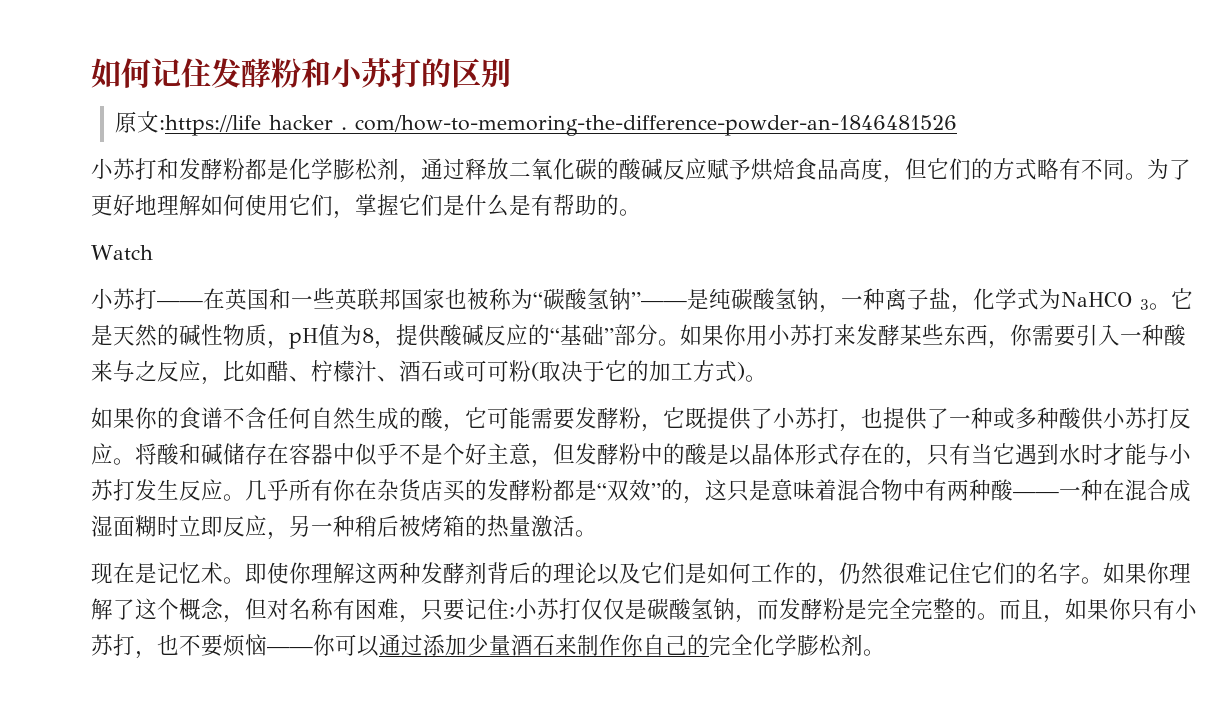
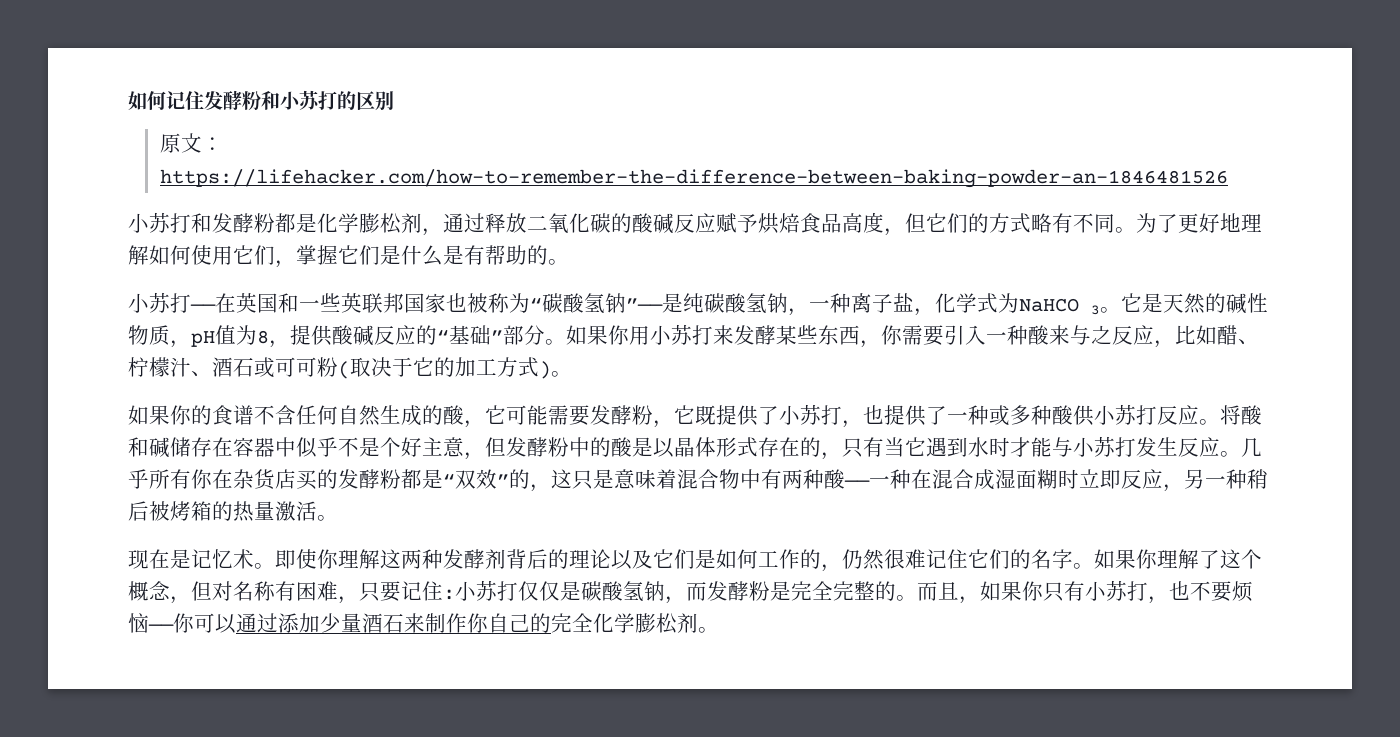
[159,115,958,136] :https://life hacker . com/how-to-memoring-the-difference-powder-an-1846481526 -> [201,137,223,151] [159,169,1228,188] ：https://lifehacker.com/how-to-remember-the-difference-between-baking-powder-an-1846481526
[91,245,153,260] // Watch -> (569, 262) none

